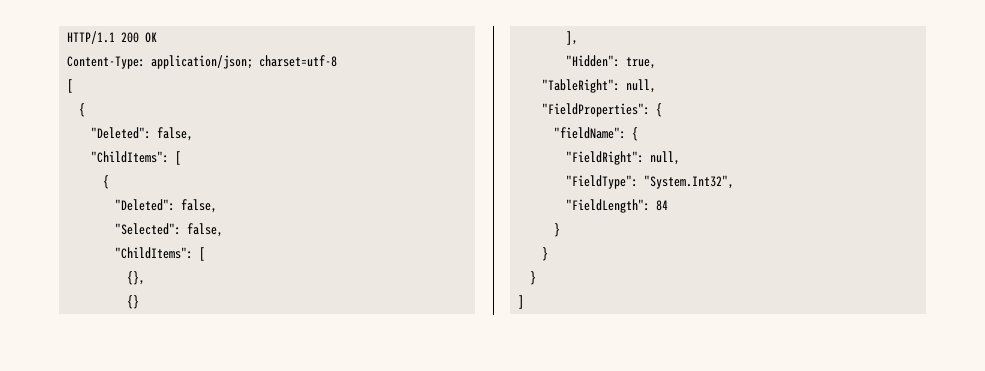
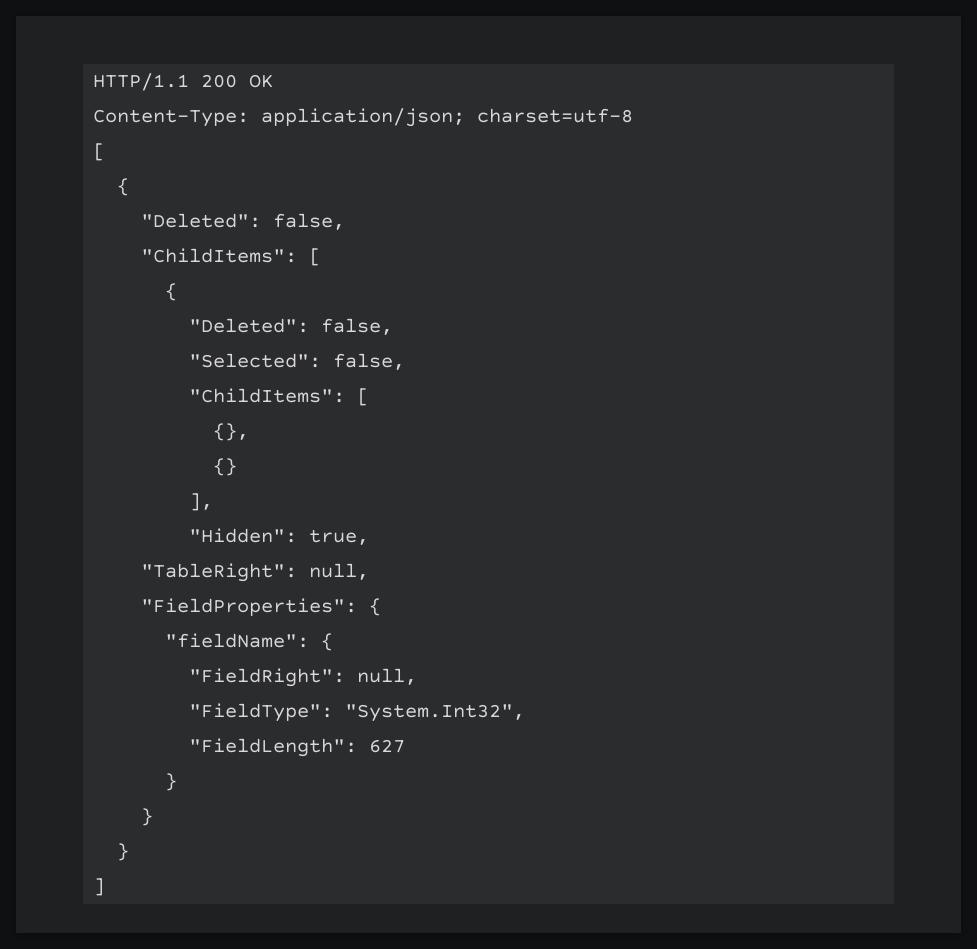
[656,200,669,211] 84 -> [369,739,406,753] 627

